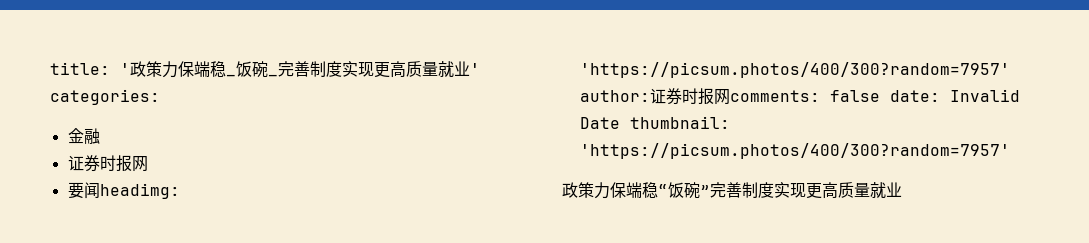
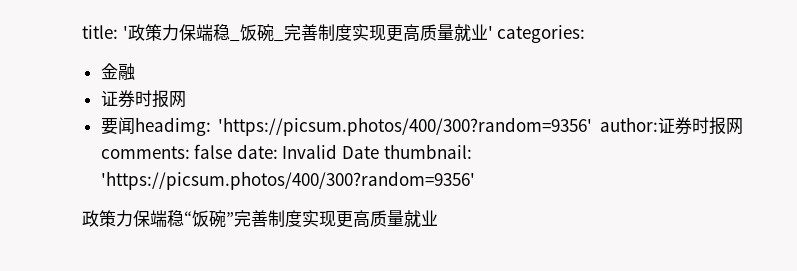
[579,62,1010,78] 'https://picsum.photos/400/300?random=7957' -> [218,117,593,136] 'https://picsum.photos/400/300?random=9356'
[579,143,1010,159] 'https://picsum.photos/400/300?random=7957' -> [100,171,475,190] 'https://picsum.photos/400/300?random=9356'

